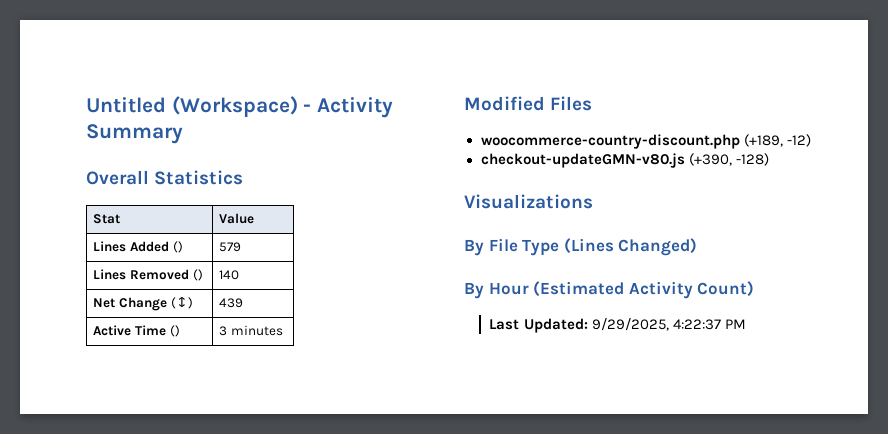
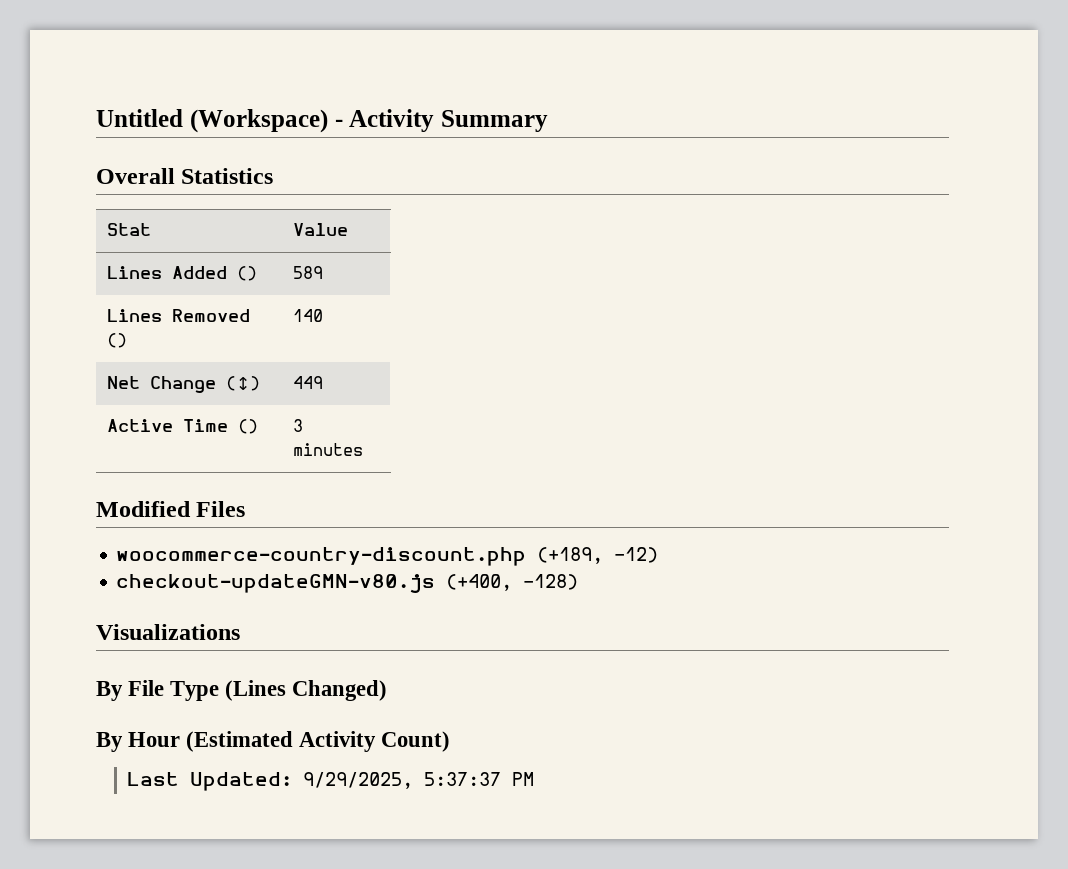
[219,242,242,252] 579 -> [292,266,323,279] 589
[219,298,244,308] 439 -> [292,376,323,389] 449
[688,153,732,166] (+390, -> [446,574,513,591] (+400,
[672,319,721,330] 4:22:37 -> [423,772,501,786] 5:37:37

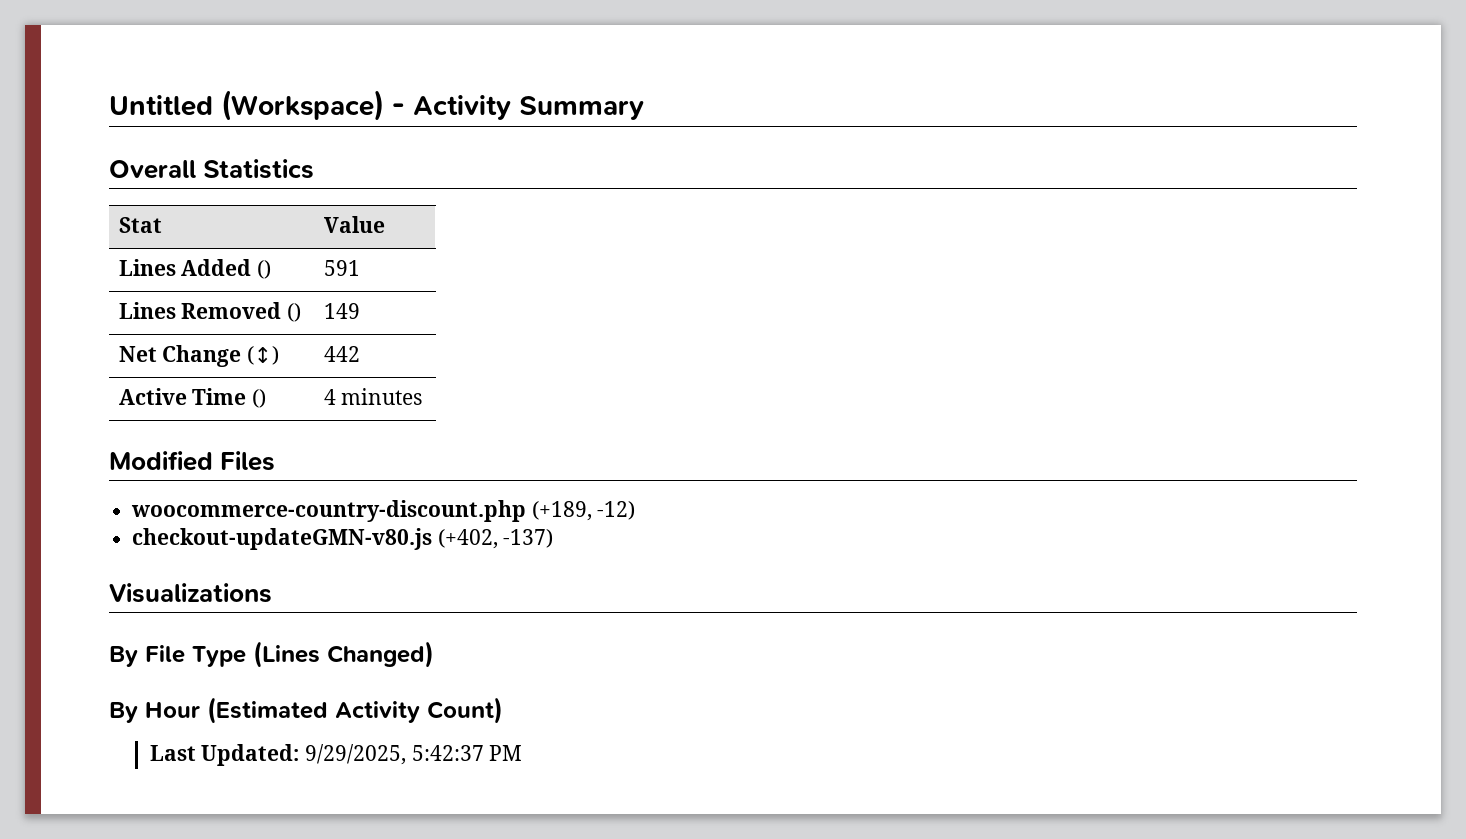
[292,266,323,279] 589 -> [323,260,360,276] 591
[292,309,323,322] 140 -> [323,303,360,319] 149
[292,376,323,389] 449 -> [323,346,360,362] 442
[292,419,303,432] 3 -> [323,389,336,405] 4
[446,574,579,591] (+400, -128) -> [437,529,554,549] (+402, -137)
[423,772,501,786] 5:37:37 -> [411,745,484,761] 5:42:37

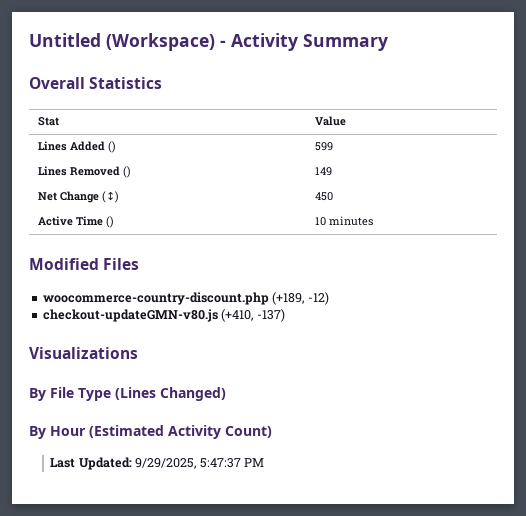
[323,260,360,276] 591 -> [314,142,333,151] 599
[323,346,360,362] 442 -> [314,192,333,201] 450
[323,389,336,405] 4 -> [314,217,326,226] 10
[437,529,498,549] (+402, -> [221,309,254,322] (+410,
[411,745,484,761] 5:42:37 -> [199,458,241,468] 5:47:37

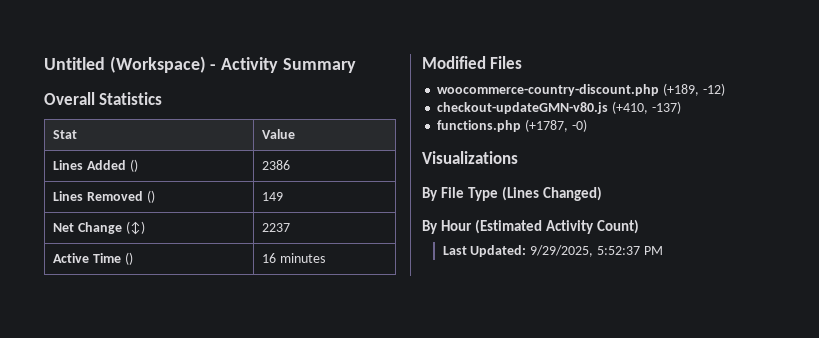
[314,142,333,151] 599 -> [262,160,291,170] 2386
[314,192,333,201] 450 -> [262,223,291,232] 2237
[314,217,326,226] 10 -> [262,253,277,263] 16
(285, 315) none -> [437,119,587,132] // functions.php (+1787, -0)
[199,458,241,468] 5:47:37 -> [597,246,641,255] 5:52:37

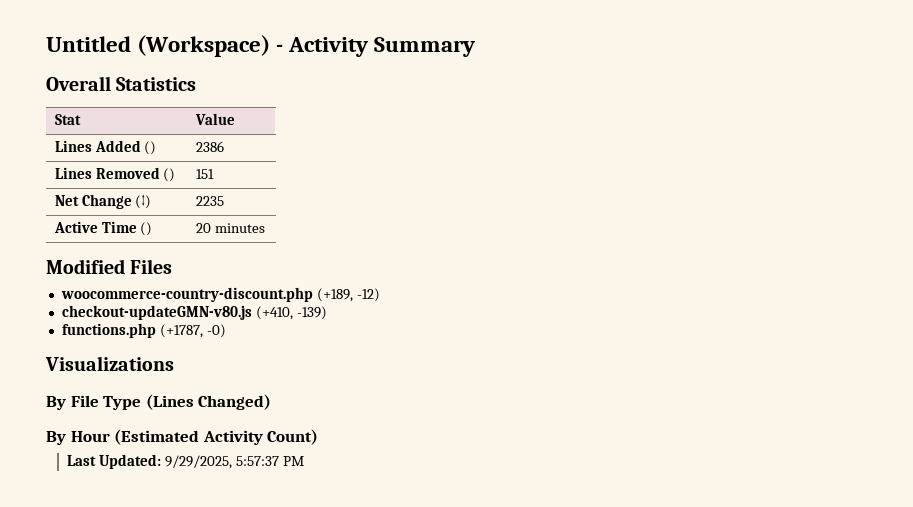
[262,192,284,201] 149 -> [195,169,214,179] 151
[262,223,291,232] 2237 -> [195,196,224,206] 2235
[262,253,277,263] 16 -> [195,223,211,233] 20
[651,101,681,114] -137) -> [296,306,327,320] -139)
[597,246,641,255] 5:52:37 -> [235,456,279,466] 5:57:37

